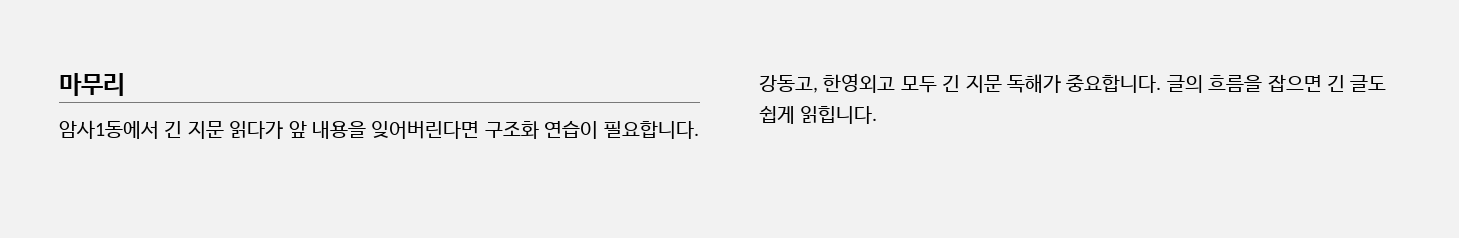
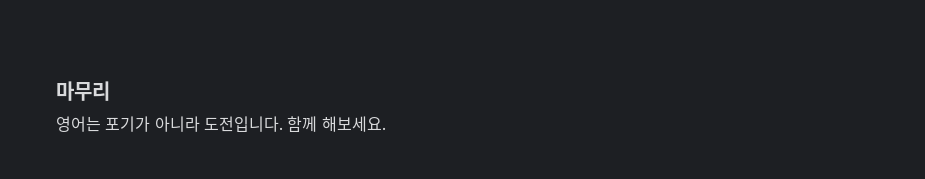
[59,120,699,139] [759,73,1387,93] [759,106,878,124] 암사1동에서 긴 지문 읽다가 앞 내용을 잊어버린다면 구조화 연습이 필요합니다. 강동고, 한영외고 모두 긴 지문 독해가 중요합니다. 글의 흐름을 잡으면 긴 글도 쉽게 읽힙니다. -> [56,116,386,132] 영어는 포기가 아니라 도전입니다. 함께 해보세요.

